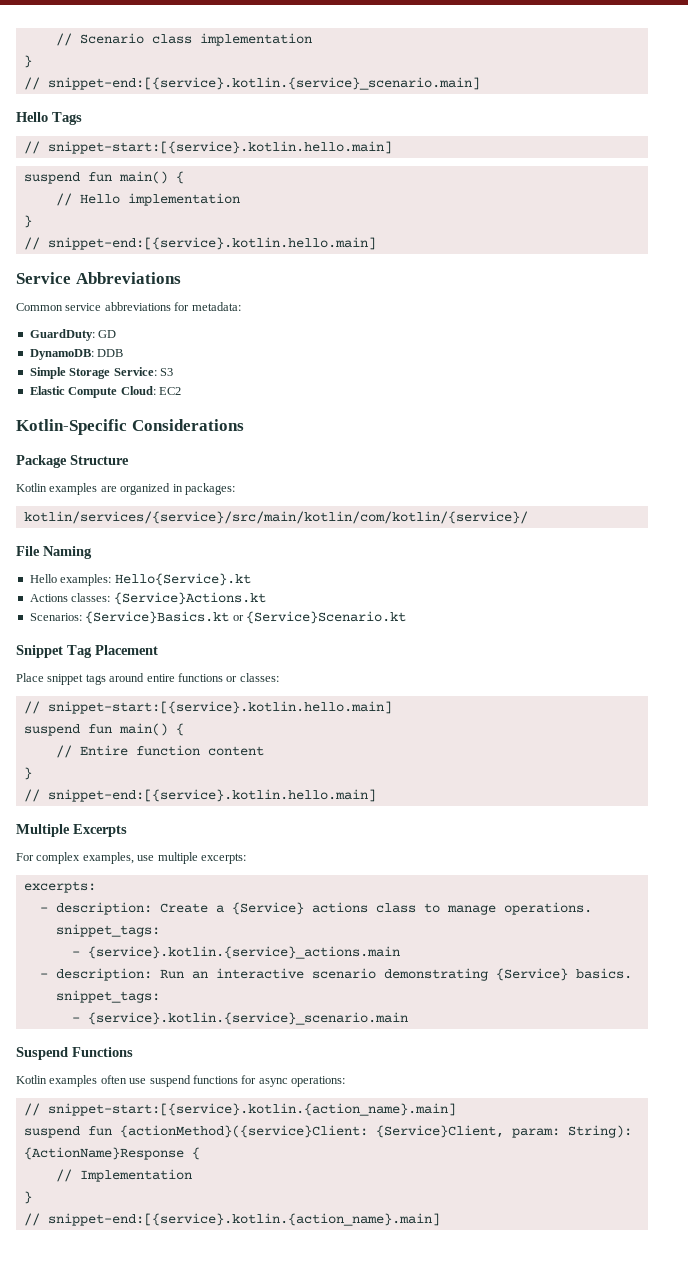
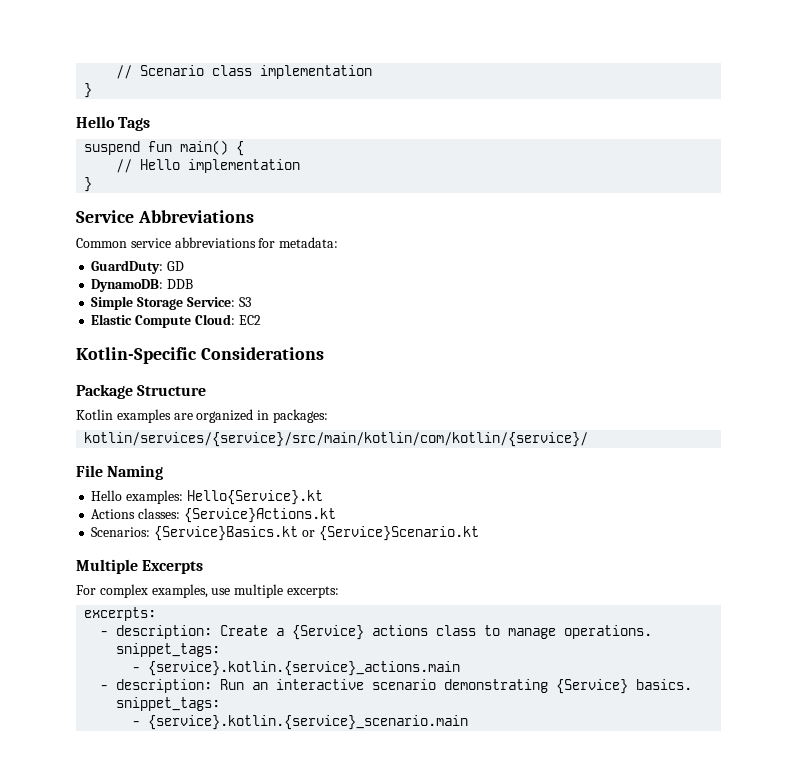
[23,77,480,90] // // snippet-end:[{service}.kotlin.{service}_scenario.main] -> (93, 90) none
[23,141,392,154] // // snippet-start:[{service}.kotlin.hello.main] -> (151, 124) none
[23,237,376,250] // // snippet-end:[{service}.kotlin.hello.main] -> (93, 184) none
[16,645,158,658] [16,673,279,685] [23,701,392,714] [23,723,184,736] [55,745,264,758] [23,767,32,780] [23,789,376,802] // Snippet Tag Placement // Place snippet tags around entire functions or classes: // // snippet-start:[{service}.kotlin.hello.main] // suspend fun main() { // // Entire function content // } // // snippet-end:[{service}.kotlin.hello.main] -> (479, 533) none
[16,1047,133,1060] [16,1075,345,1087] [23,1103,456,1116] [23,1125,632,1138] [23,1147,200,1160] [55,1169,192,1182] [23,1191,32,1204] [23,1213,440,1226] // Suspend Functions // Kotlin examples often use suspend functions for async operations: // // snippet-start:[{service}.kotlin.{action_name}.main] // suspend fun {actionMethod}({service}Client: {Service}Client, param: String): {ActionName}Response { // // Implementation // } // // snippet-end:[{service}.kotlin.{action_name}.main] -> (469, 722) none

